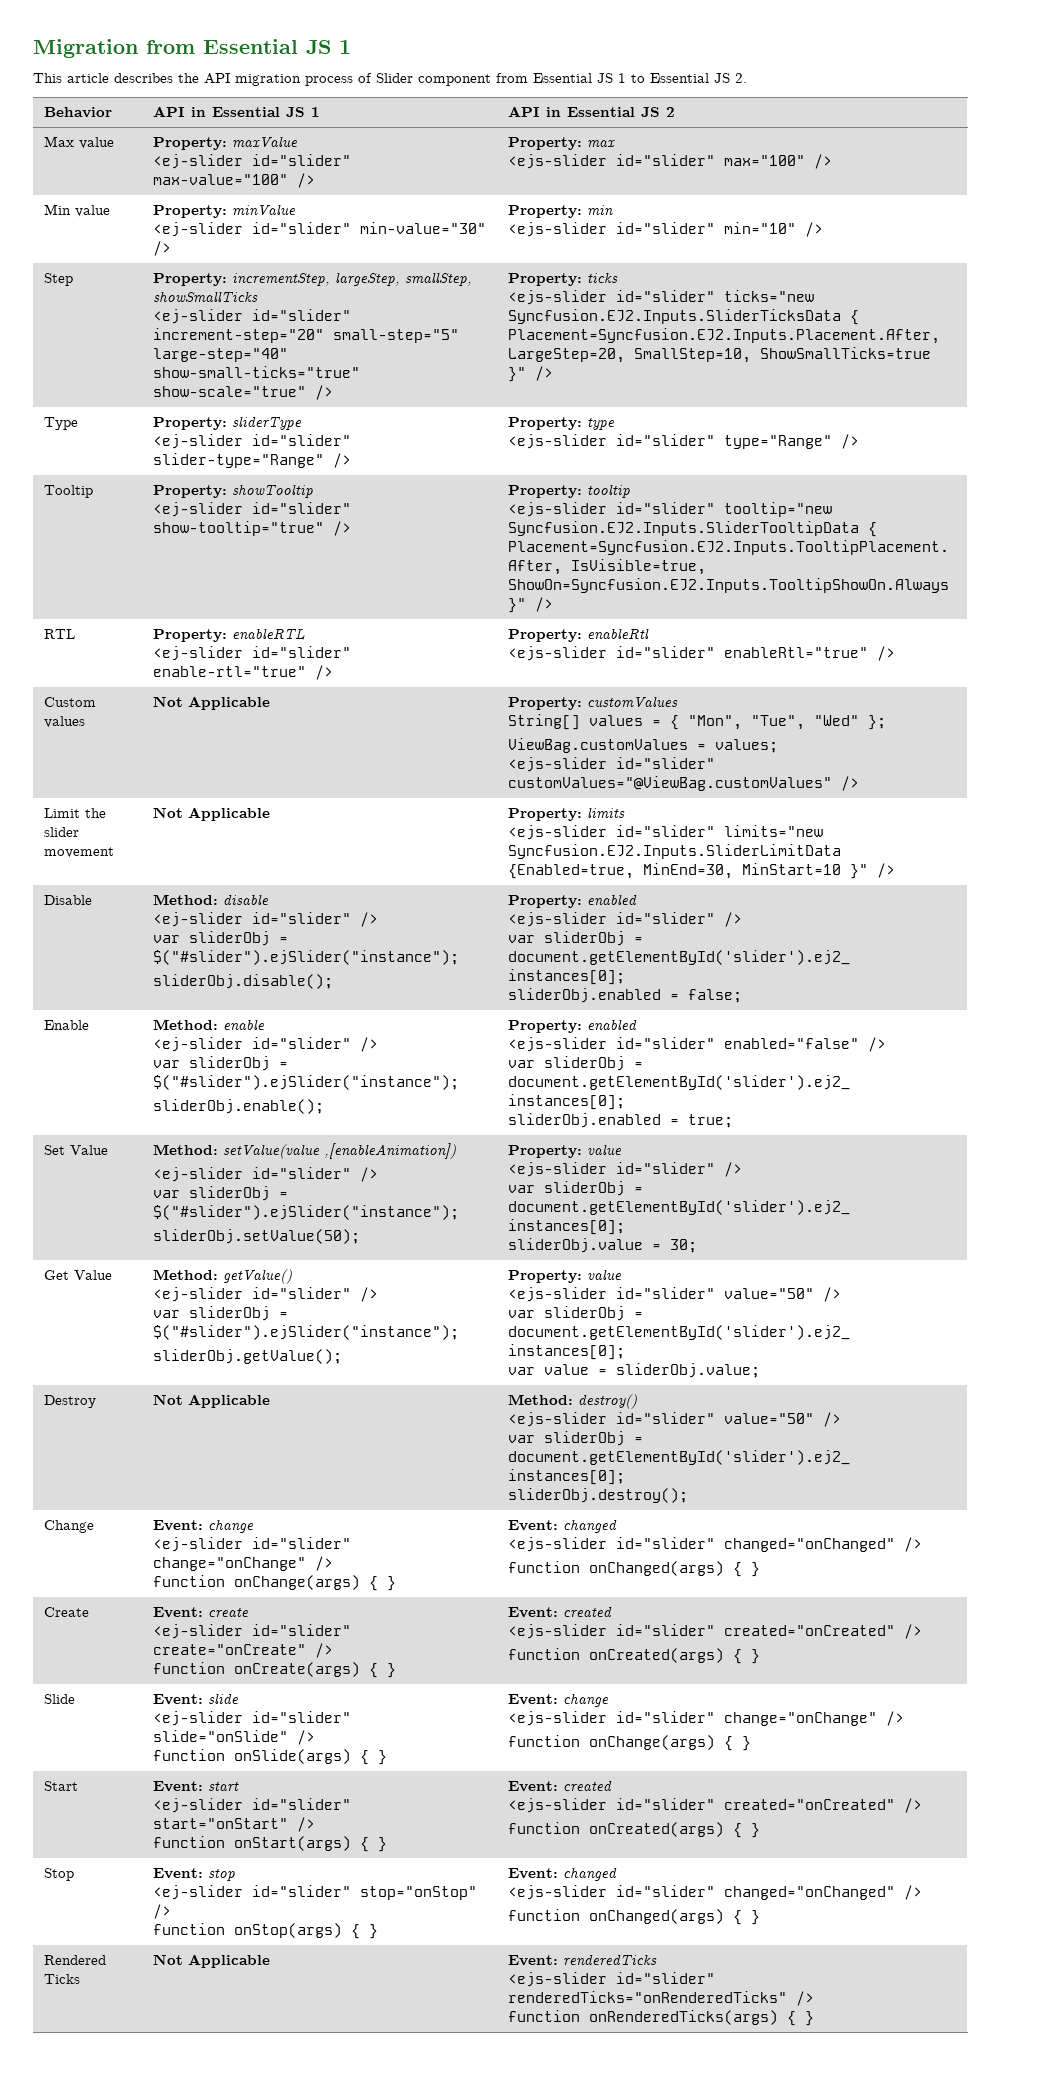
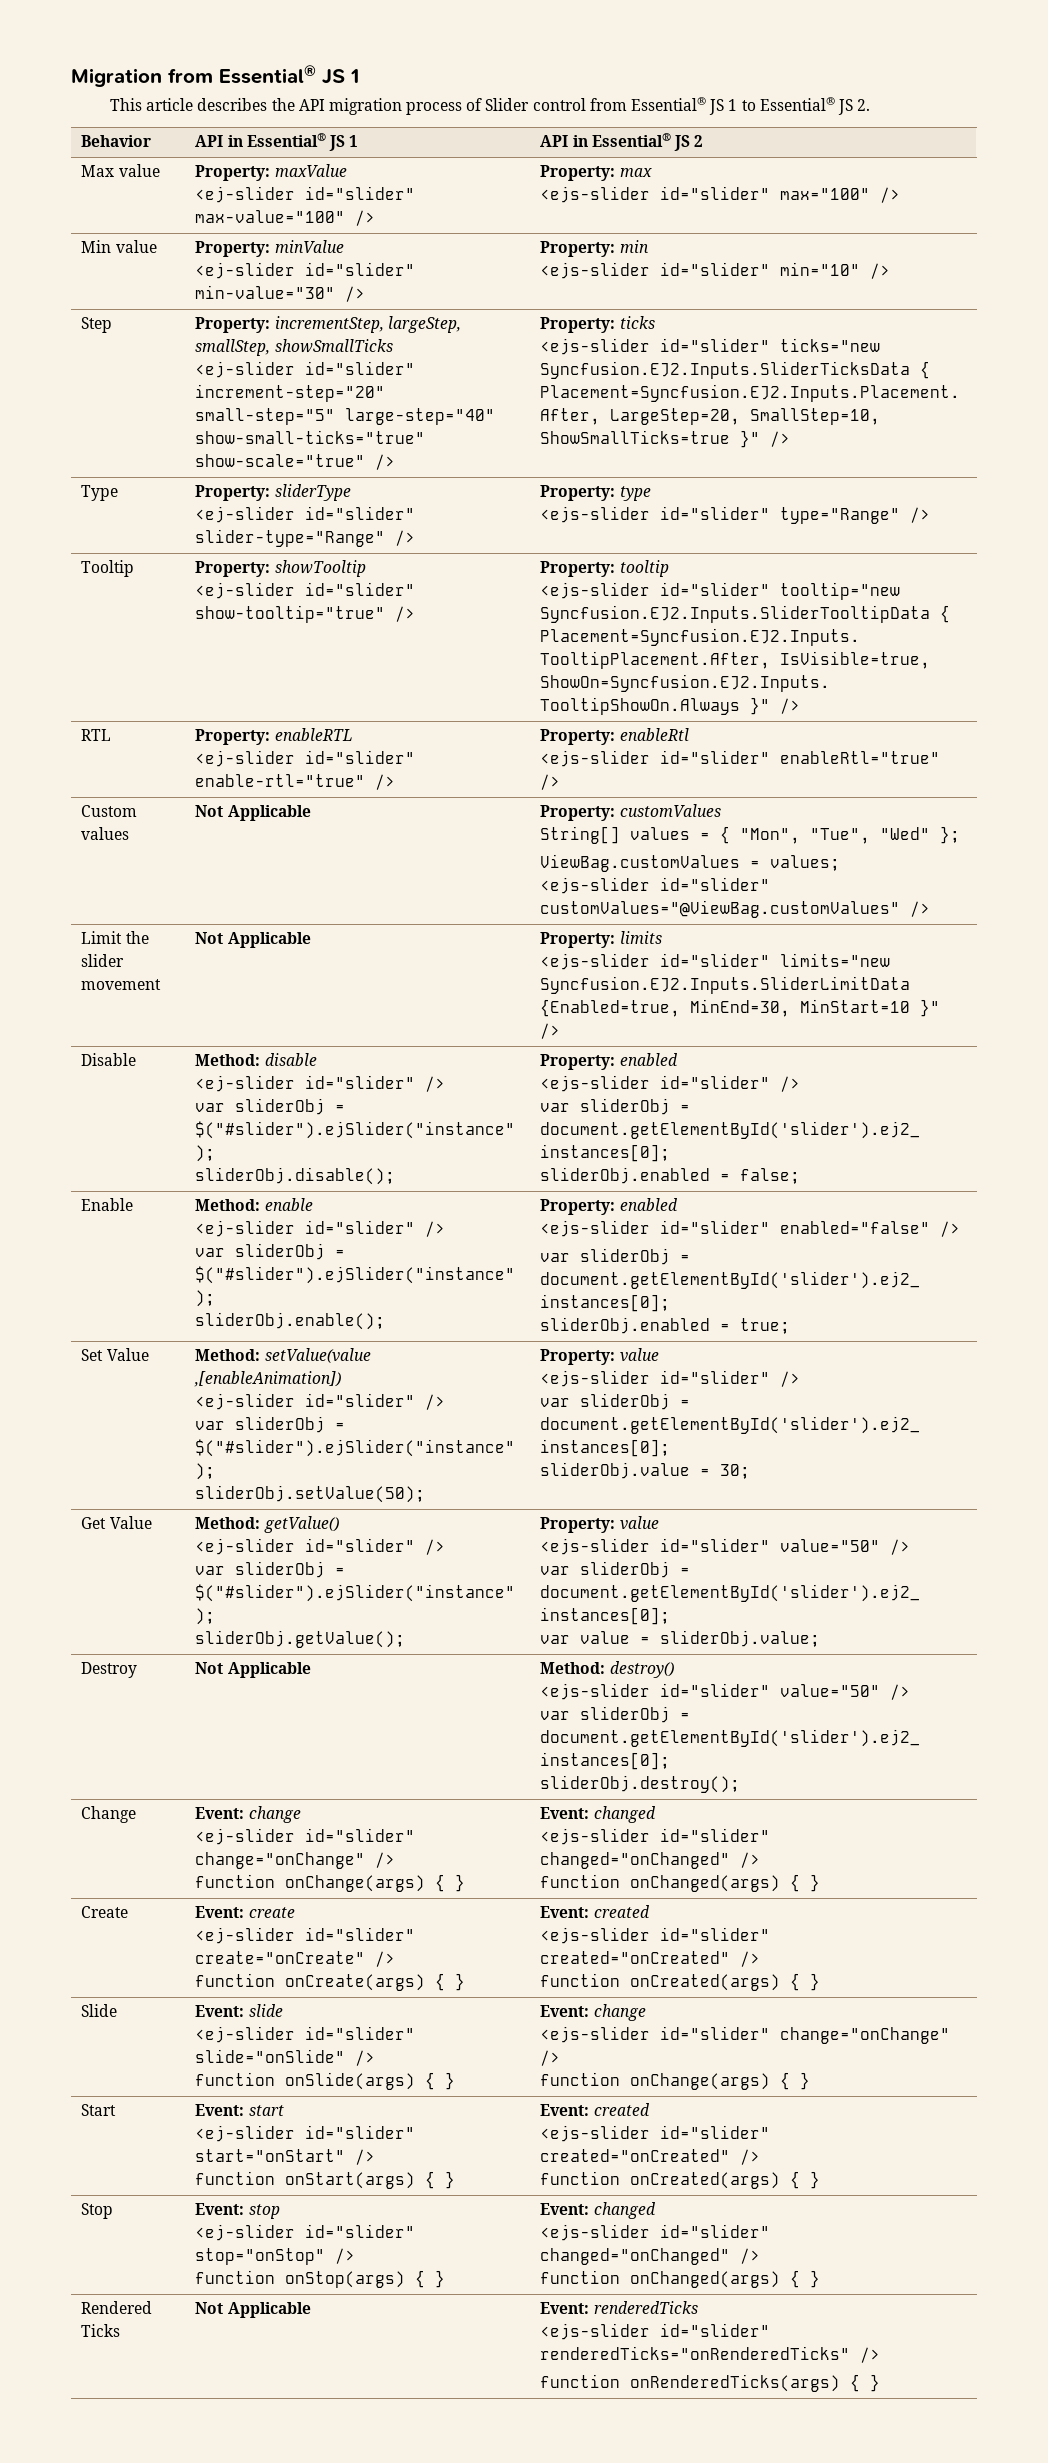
[203,39,298,54] Essential -> [219,65,316,84] Essential®
[418,73,592,86] component from Essential -> [532,97,706,111] control from Essential®
[650,73,709,83] Essential -> [759,97,835,111] Essential®
[212,107,281,117] Essential -> [246,133,326,147] Essential®
[567,107,636,117] Essential -> [591,133,671,147] Essential®

